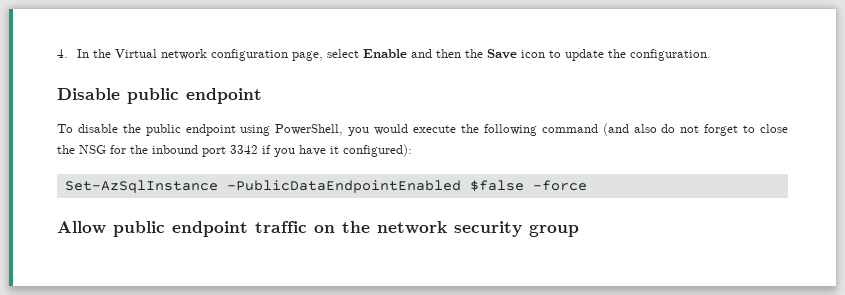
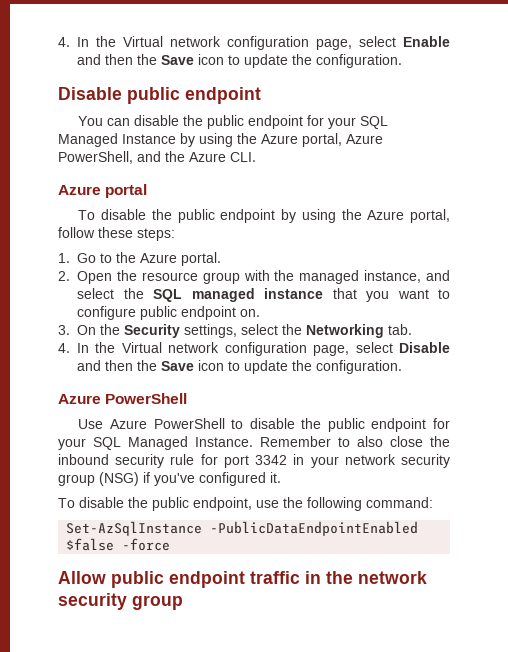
(262, 96) none -> [78,115,389,129] [58,133,383,147] [58,151,256,164] [58,184,148,198] // You can disable the public endpoint for your SQL Managed Instance by using the Azure portal, Azure PowerShell, and the Azure CLI. // Azure portal
[240,123,789,136] [57,144,412,157] using PowerShell, you would execute the following command (and also do not forget to close the NSG for the inbound port 3342 if you have it configured): -> [281,209,450,223] [58,227,175,241] [58,252,221,266] [58,270,450,284] [77,288,450,302] [77,306,260,320] [58,324,412,338] [58,342,450,356] [77,360,402,374] [58,393,188,404] [78,418,450,432] [58,436,450,450] [58,454,451,468] [58,472,281,486] [58,497,433,511] by using the Azure portal, follow these steps: // 1. Go to the Azure portal. // 2. Open the resource group with the managed instance, and select the SQL managed instance that you want to configure public endpoint on. // 3. On the Security settings, select the Networking tab. // 4. In the Virtual network configuration page, select Disable and then the Save icon to update the configuration. // Azure PowerShell // Use Azure PowerShell to disable the public endpoint for your SQL Managed Instance. Remember to also close the inbound security rule for port 3342 in your network security group (NSG) if you've configured it. // To disable the public endpoint, use the following command:
[314,225,335,233] on -> [305,571,321,584] in

